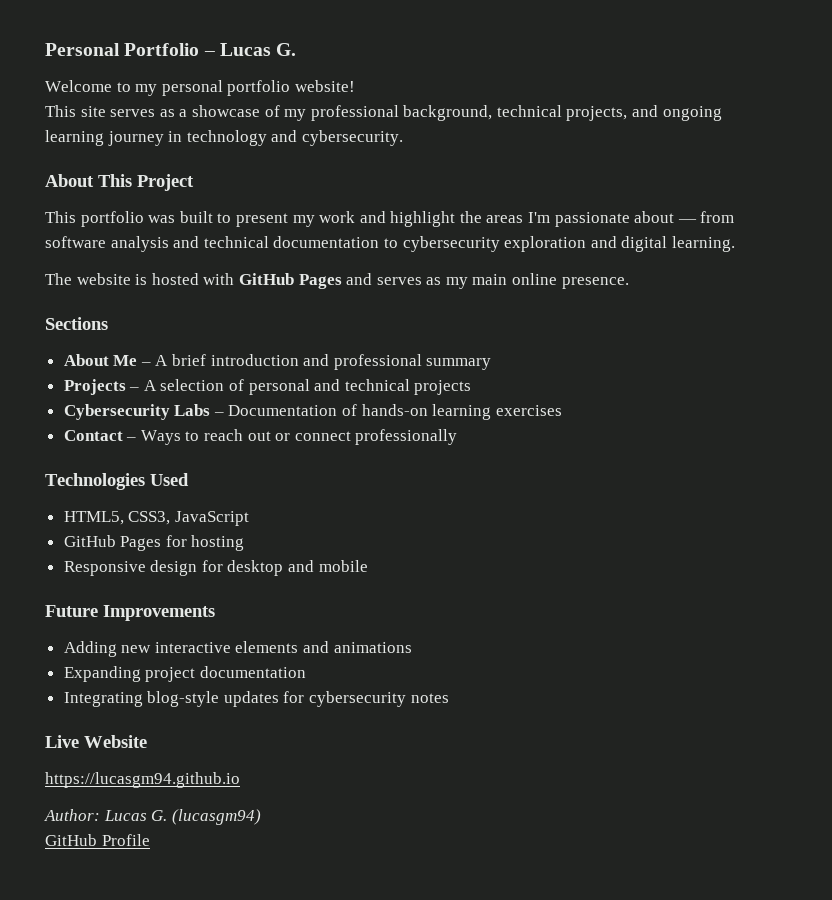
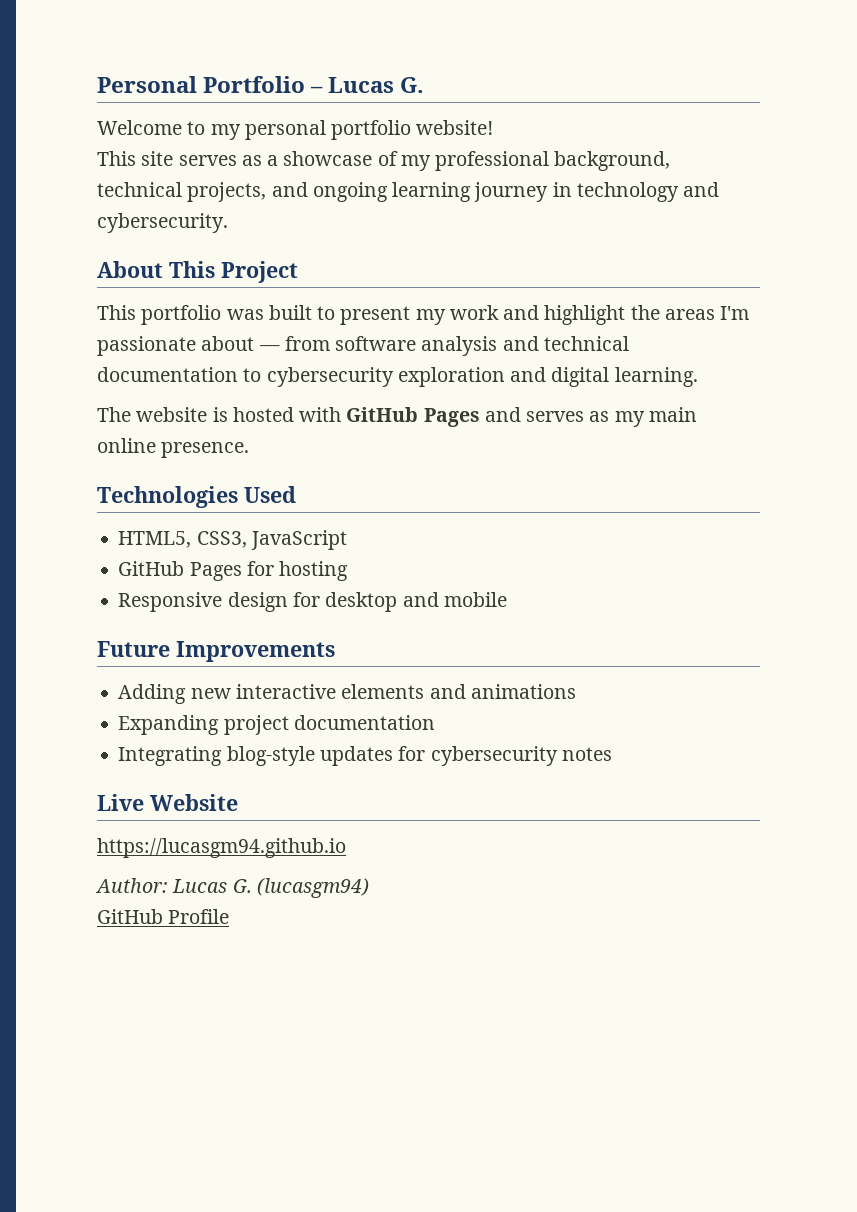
[45,317,108,330] [63,354,492,370] [63,379,472,395] [63,404,562,420] [63,429,458,445] // Sections // About Me – A brief introduction and professional summary // Projects – A selection of personal and technical projects // Cybersecurity Labs – Documentation of hands-on learning exercises // Contact – Ways to reach out or connect professionally -> (250, 450) none

